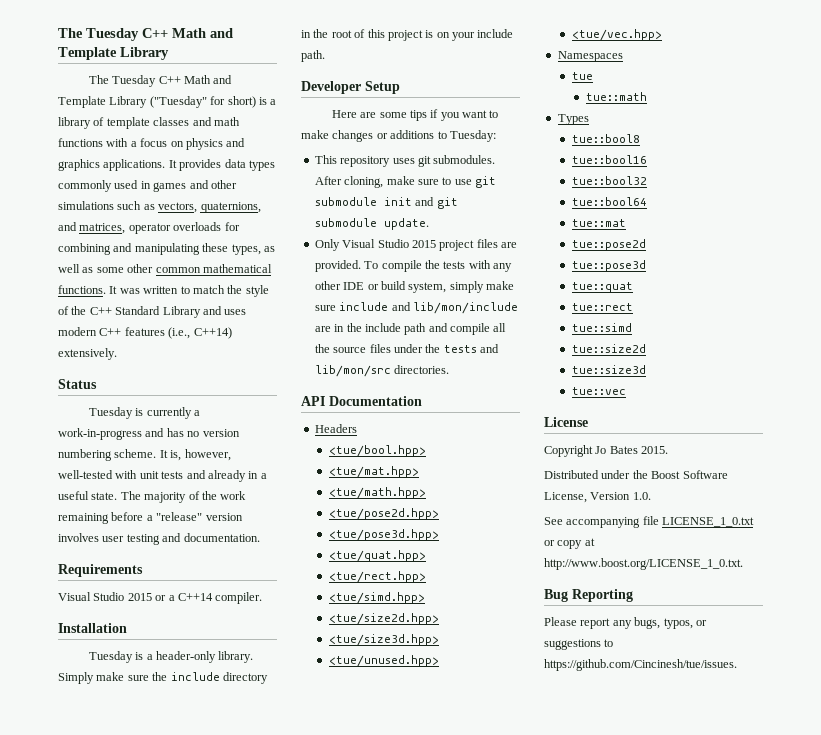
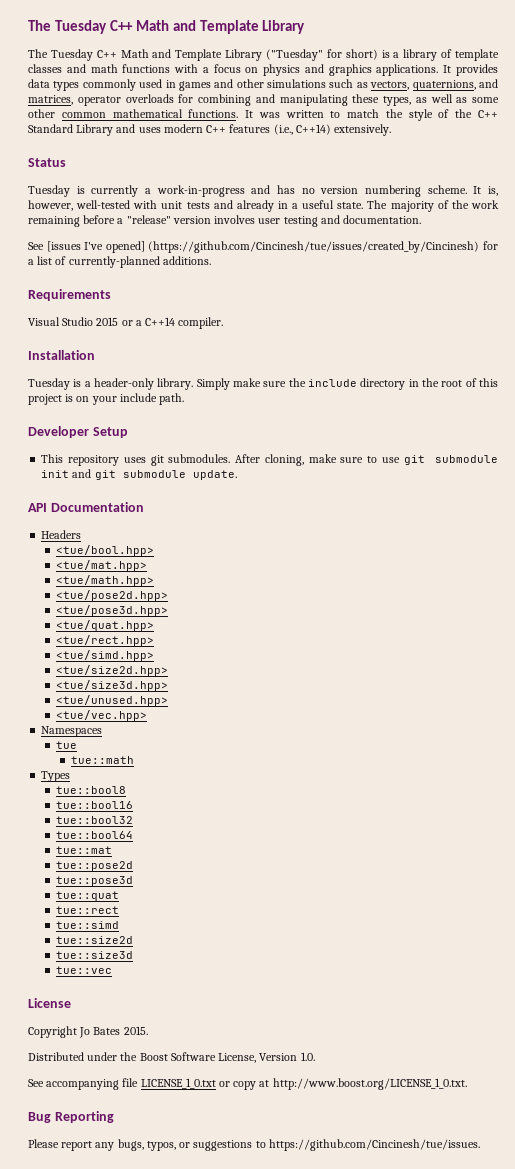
(260, 537) none -> [28,241,498,253] [28,256,211,268] // See [issues I've opened] (https://github.com/Cincinesh/tue/issues/created_by/Cincinesh) for a list of currently-planned additions.
[331,109,499,121] [301,130,496,142] // Here are some tips if you want to make changes or additions to Tuesday: -> (128, 432) none
[314,239,517,251] [314,260,512,272] [314,281,514,293] [314,302,518,314] [314,323,507,335] [314,344,499,353] [314,365,450,377] // Only Visual Studio 2015 project files are provided. To compile the tests with any other IDE or build system, simply make sure include and lib/mon/include are in the include path and compile all the source files under the tests and lib/mon/src directories. -> (237, 475) none

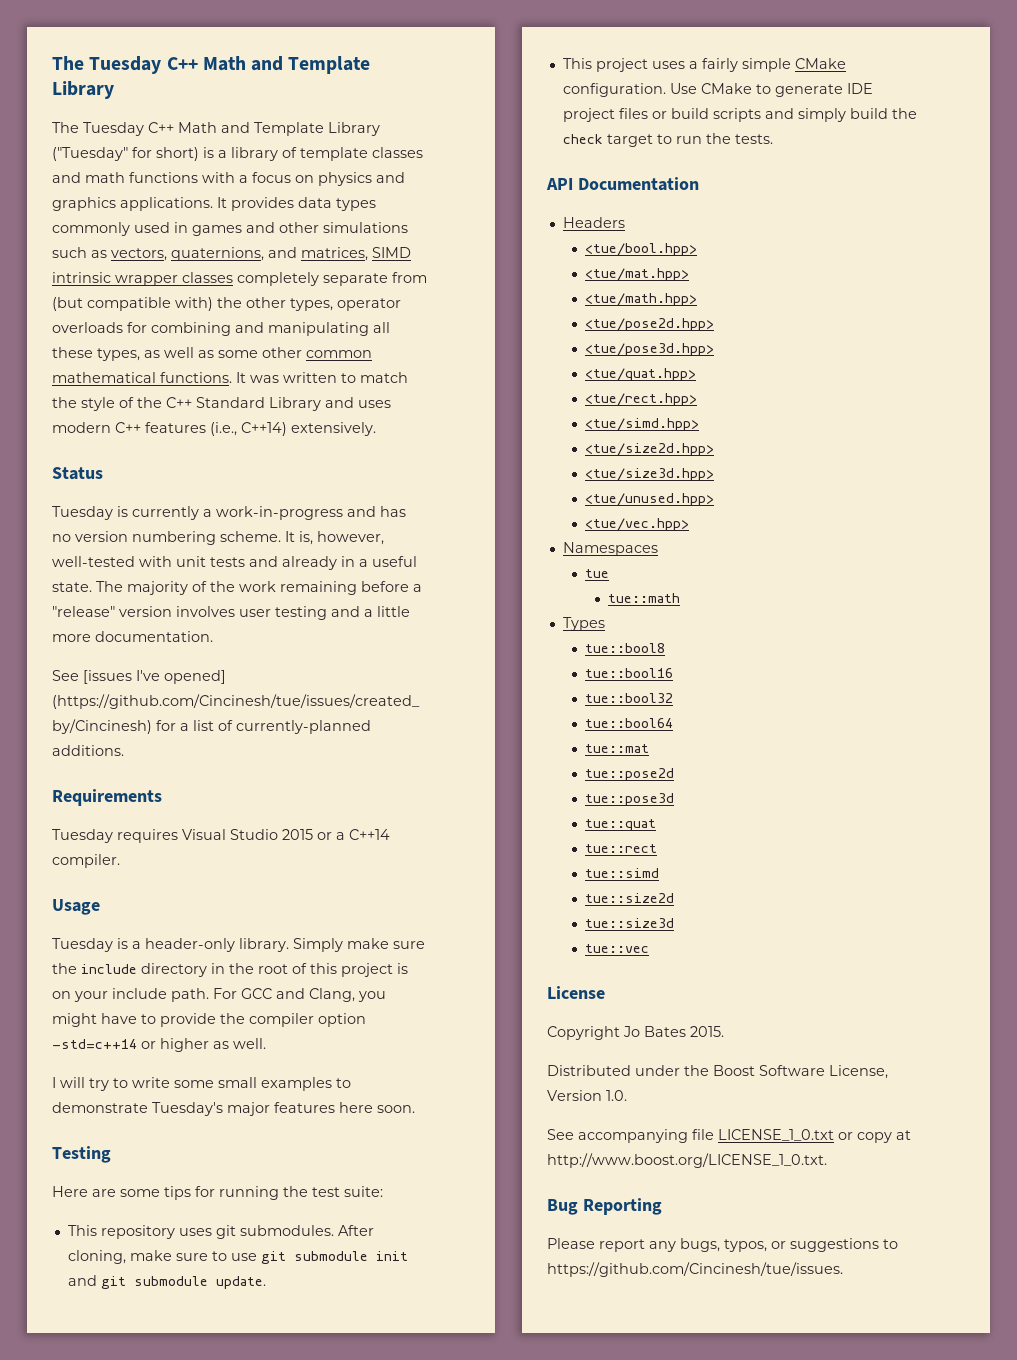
(73, 100) none -> [372,247,411,258] [52,272,427,286] [52,297,333,311] SIMD intrinsic wrapper classes completely separate from (but compatible with) the other types,
(348, 100) none -> [373,322,390,333] all
(340, 219) none -> [364,606,410,617] [52,634,91,642] a little more
(111, 295) none -> [52,829,178,843] Tuesday requires
[28,350,95,360] Installation -> [52,899,100,915] Usage
[28,426,128,438] // Developer Setup -> [213,988,386,1002] [52,1013,366,1027] [52,1038,266,1052] [52,1077,351,1091] [52,1102,415,1116] [52,1146,111,1163] [52,1186,383,1200] For GCC and Clang, you might have to provide the compiler option -std=c++14 or higher as well. // I will try to write some small examples to demonstrate Tuesday's major features here soon. // Testing // Here are some tips for running the test suite:
(237, 475) none -> [562,58,846,72] [562,83,873,97] [562,108,917,122] [562,133,773,147] // This project uses a fairly simple CMake configuration. Use CMake to generate IDE project files or build scripts and simply build the check target to run the tests.

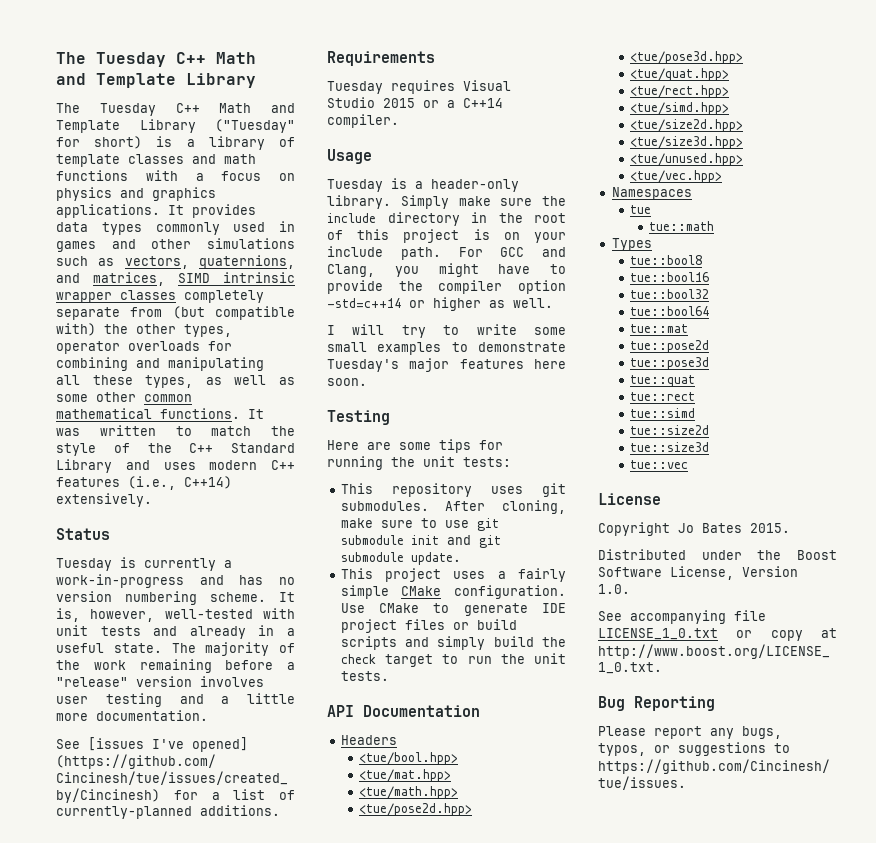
[312,1186,383,1197] test suite: -> [423,456,511,467] unit tests:
(731, 138) none -> [534,653,566,664] unit

